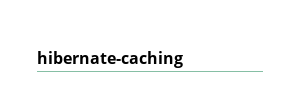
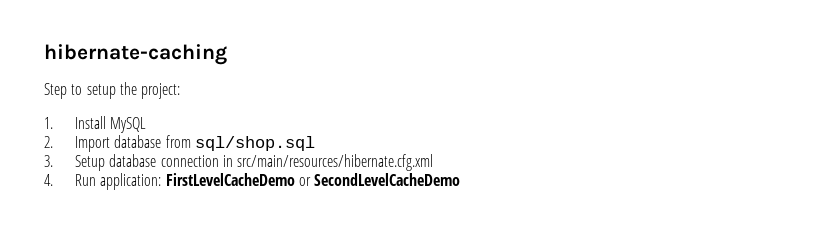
(183, 59) none -> [44,82,181,99] [44,116,147,133] [44,135,316,152] [44,154,434,171] [44,173,461,190] // Step to setup the project: // 1. Install MySQL // 2. Import database from sql/shop.sql // 3. Setup database connection in src/main/resources/hibernate.cfg.xml // 4. Run application: FirstLevelCacheDemo or SecondLevelCacheDemo

